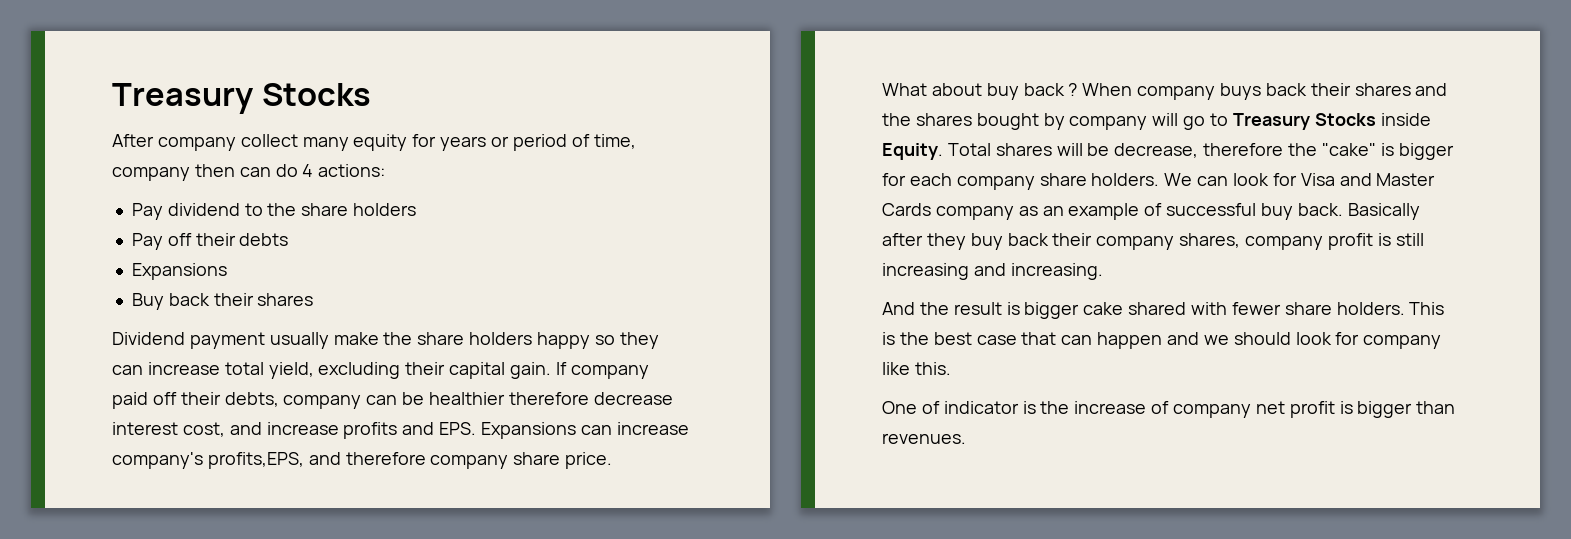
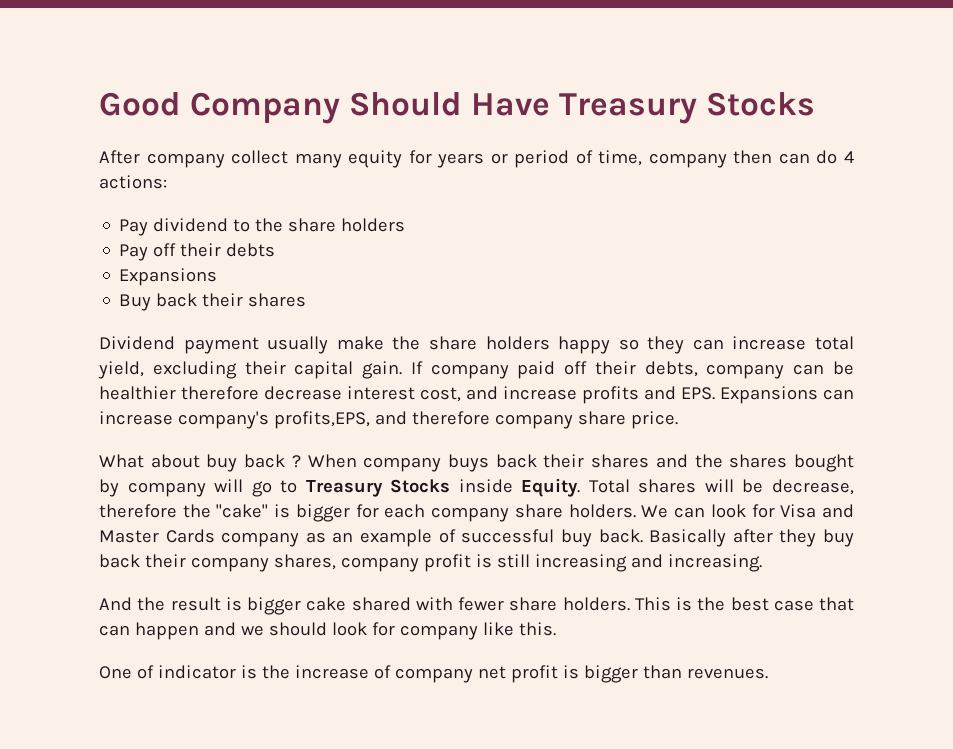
(112, 98) none -> [99,92,551,124] Good Company Should Have

